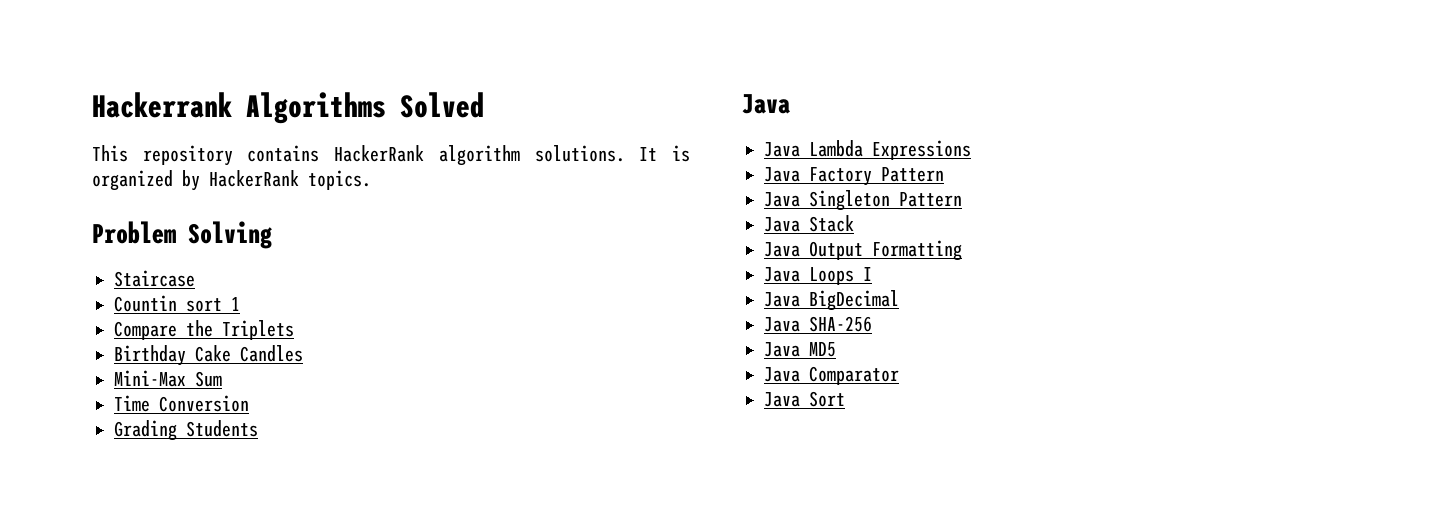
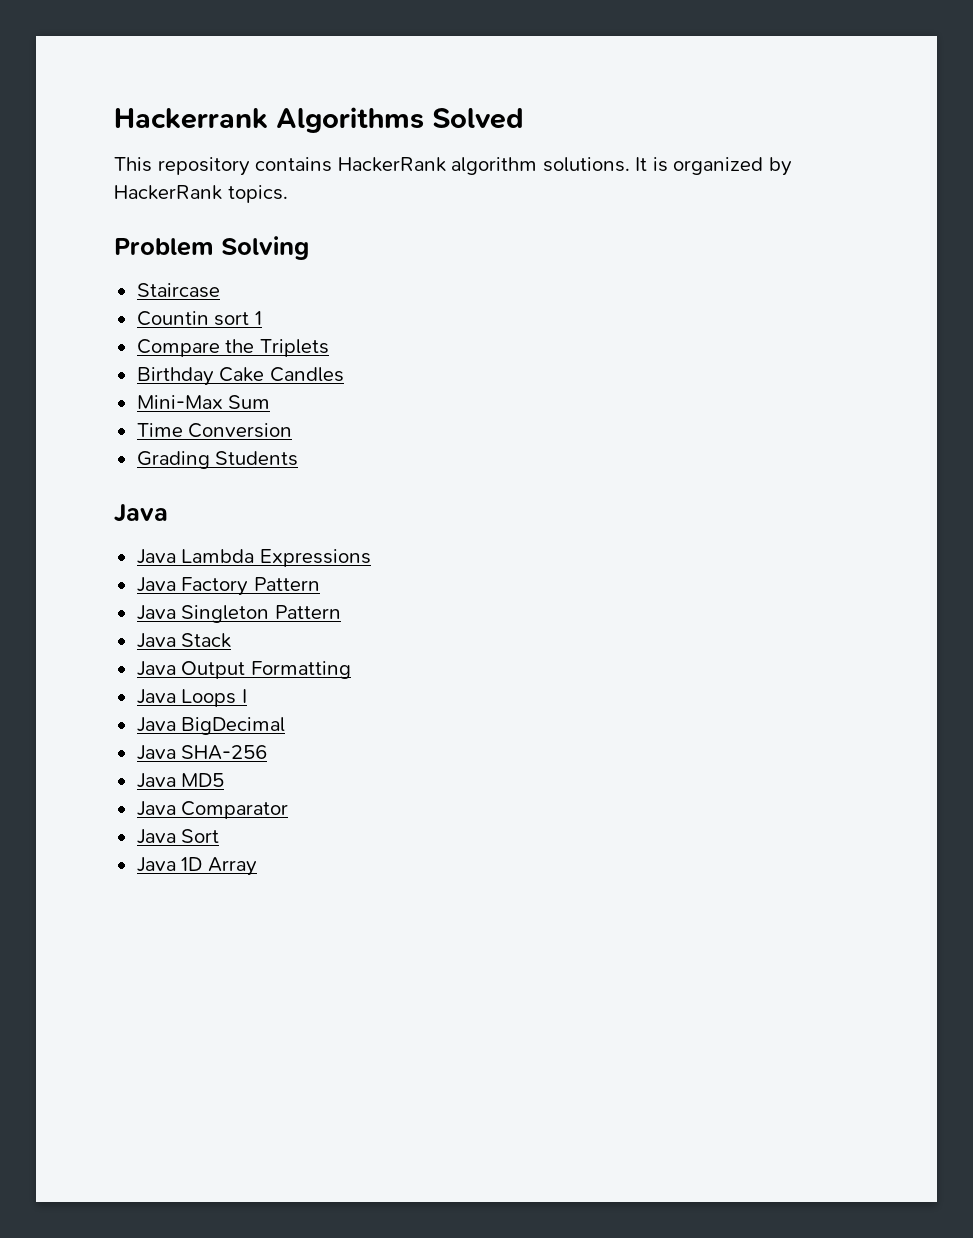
(845, 399) none -> [136,857,257,876] // Java 1D Array

